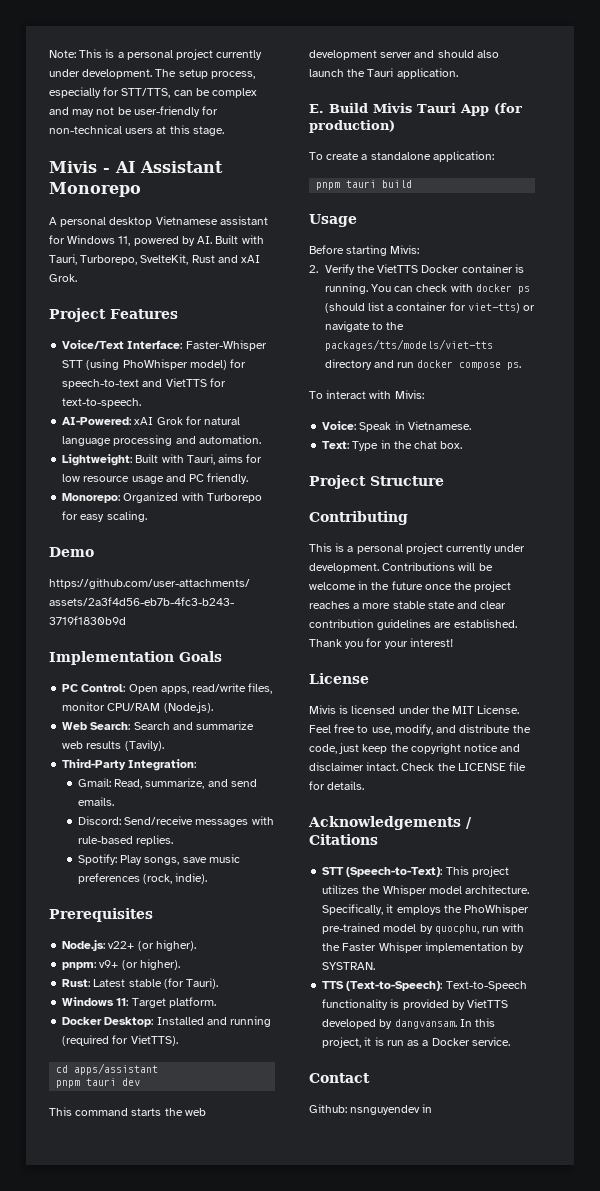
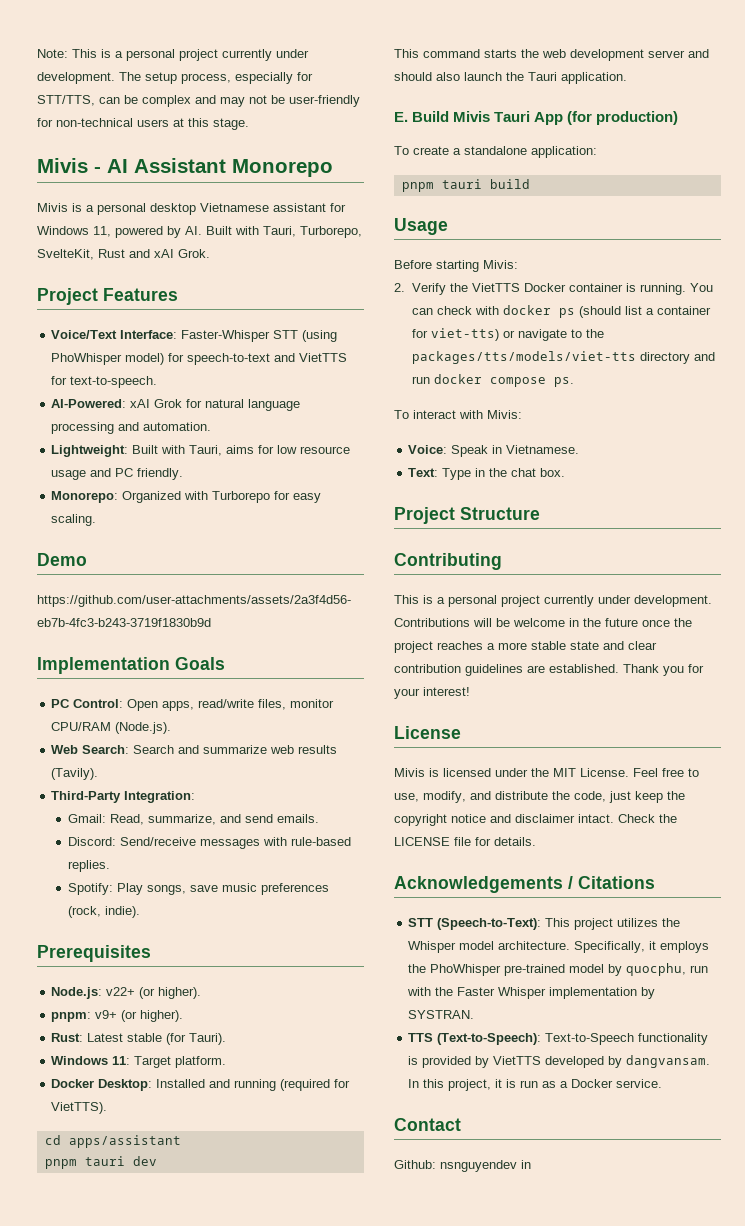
[49,217,57,225] A -> [37,203,94,212] Mivis is a

